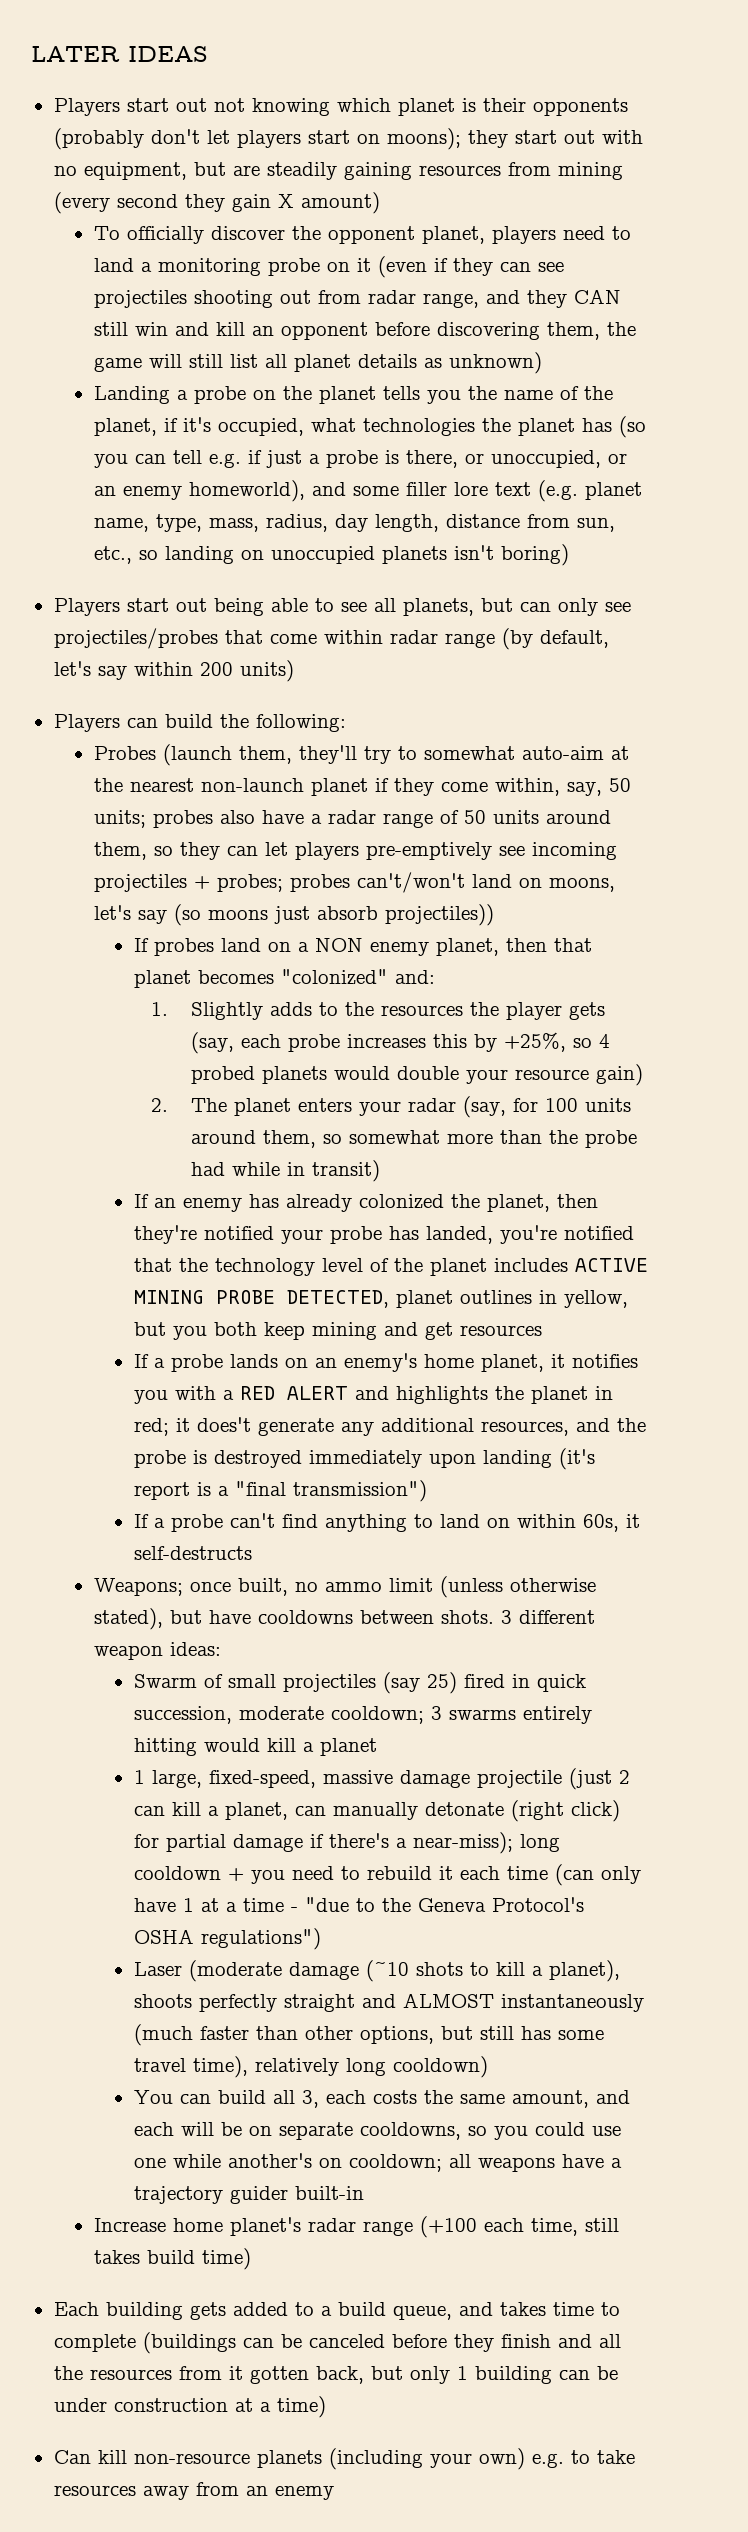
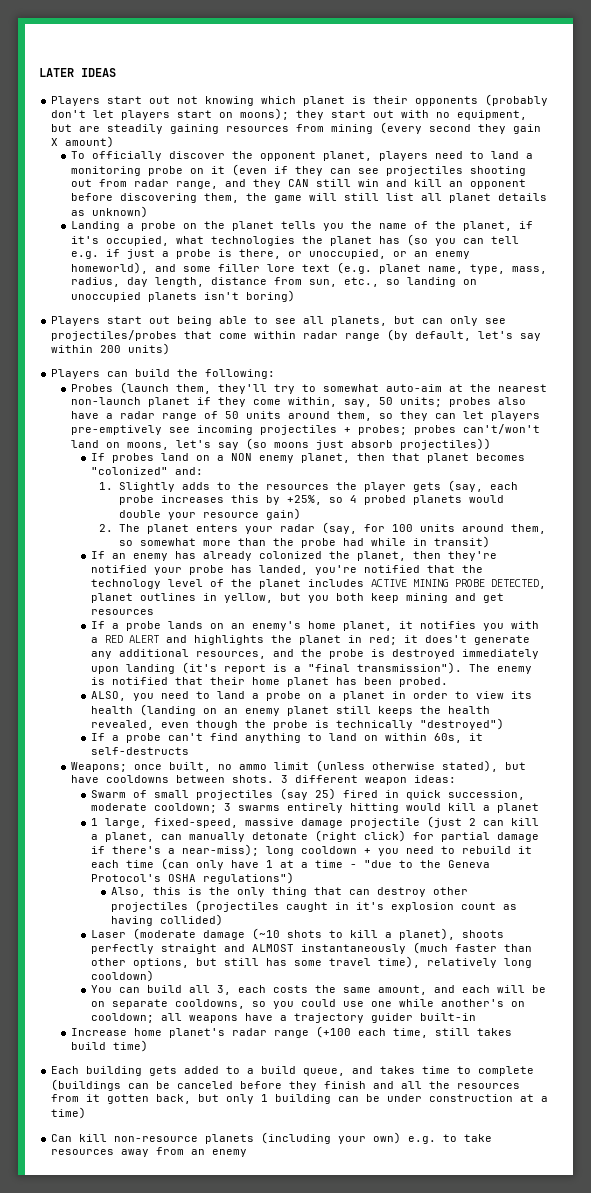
[292,1480,427,1502] transmission") -> [357,662,533,674] [91,677,449,687] [91,691,533,701] [91,704,491,716] [91,718,505,730] transmission"). The enemy is notified that their home planet has been probed. // ALSO, you need to land a probe on a planet in order to view its health (landing on an enemy planet still keeps the health revealed, even though the probe is technically "destroyed")
(321, 1939) none -> [111,887,469,897] [111,900,518,912] [111,914,224,926] // Also, this is the only thing that can destroy other projectiles (projectiles caught in it's explosion count as having collided)

